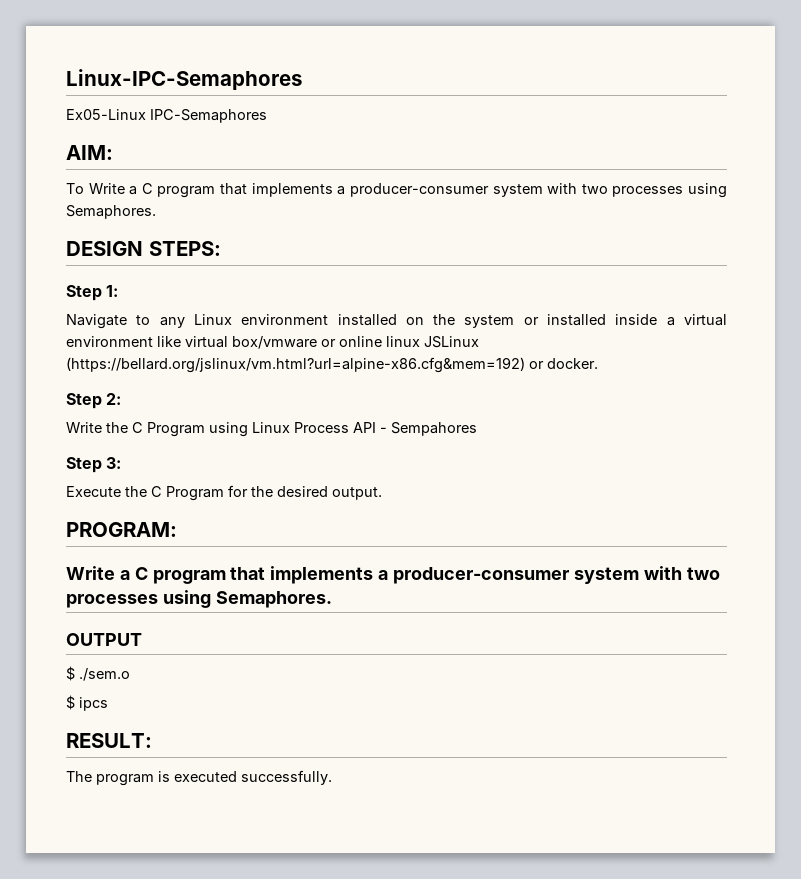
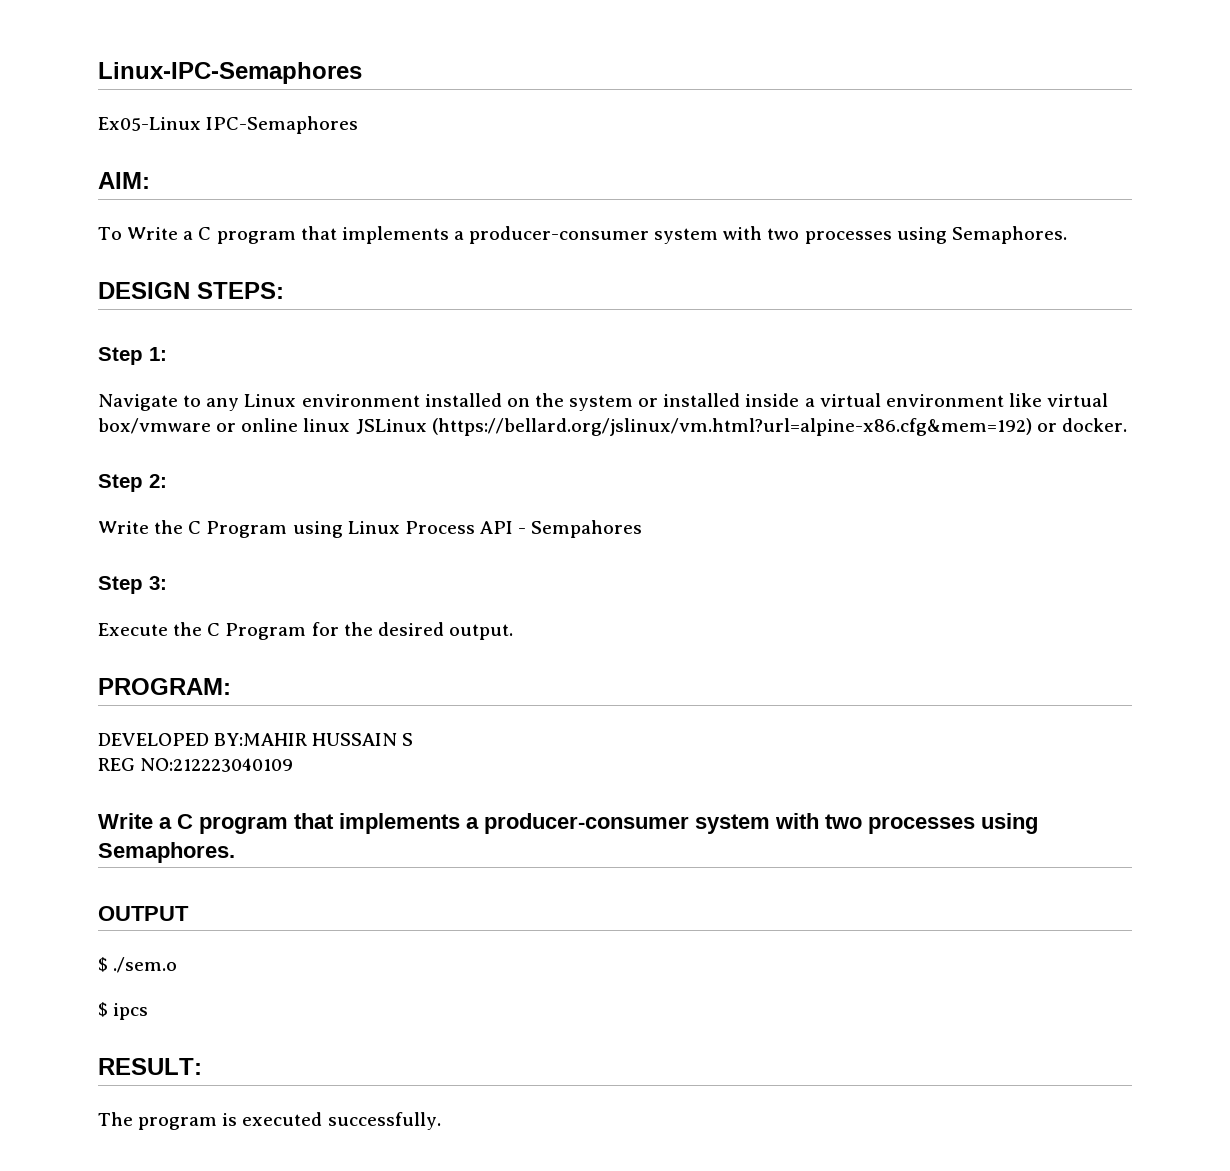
(177, 529) none -> [98,733,414,746] [98,758,294,772] // DEVELOPED BY:MAHIR HUSSAIN S // REG NO:212223040109

